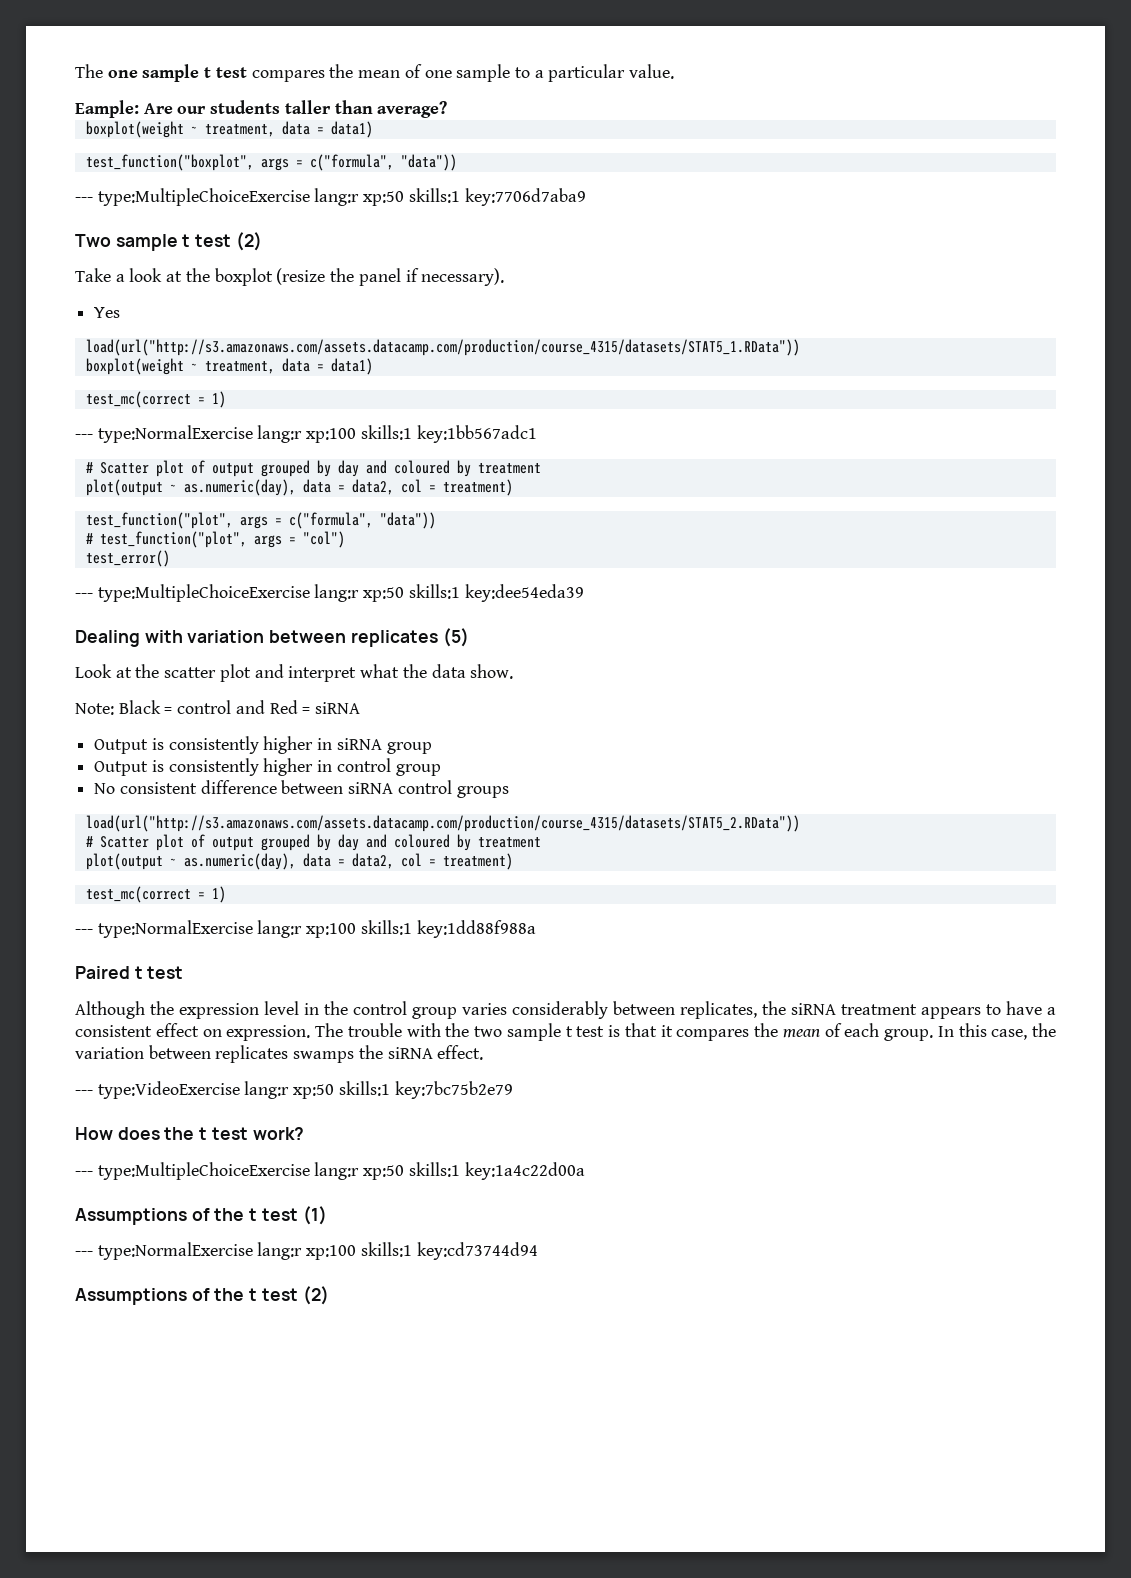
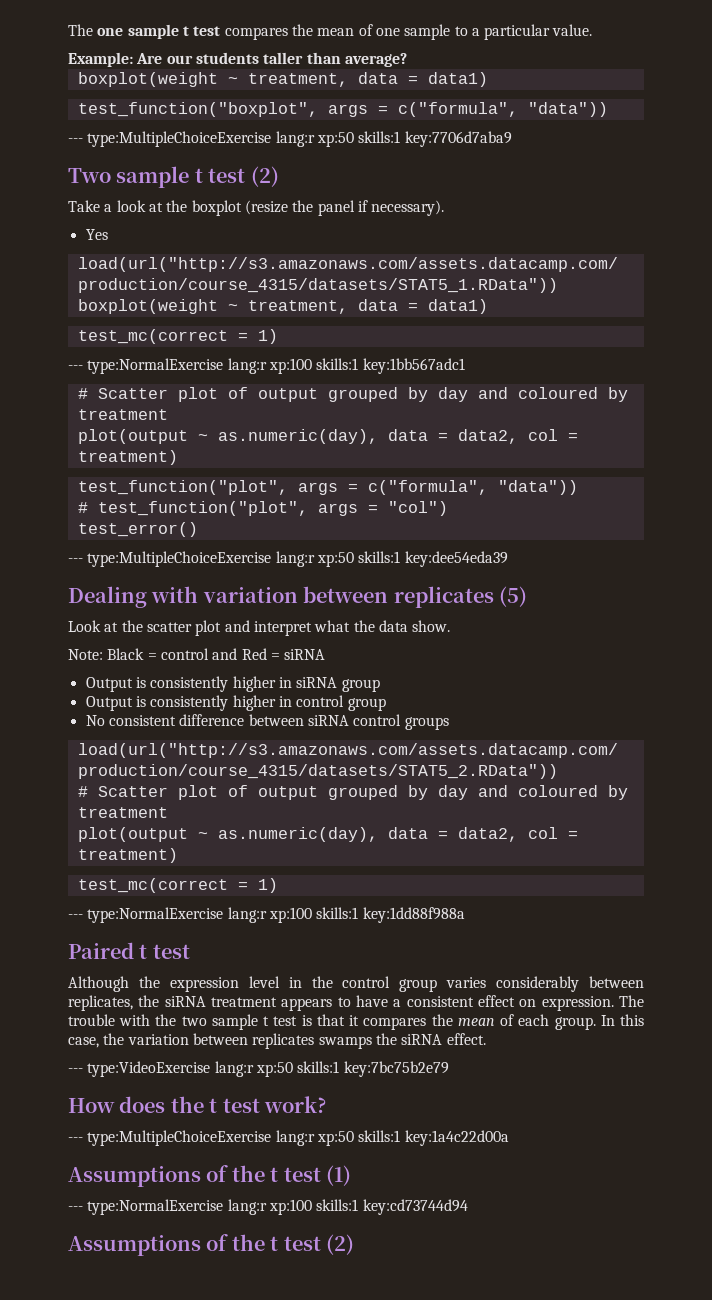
[75,100,139,118] Eample: -> [68,52,133,67] Example:

